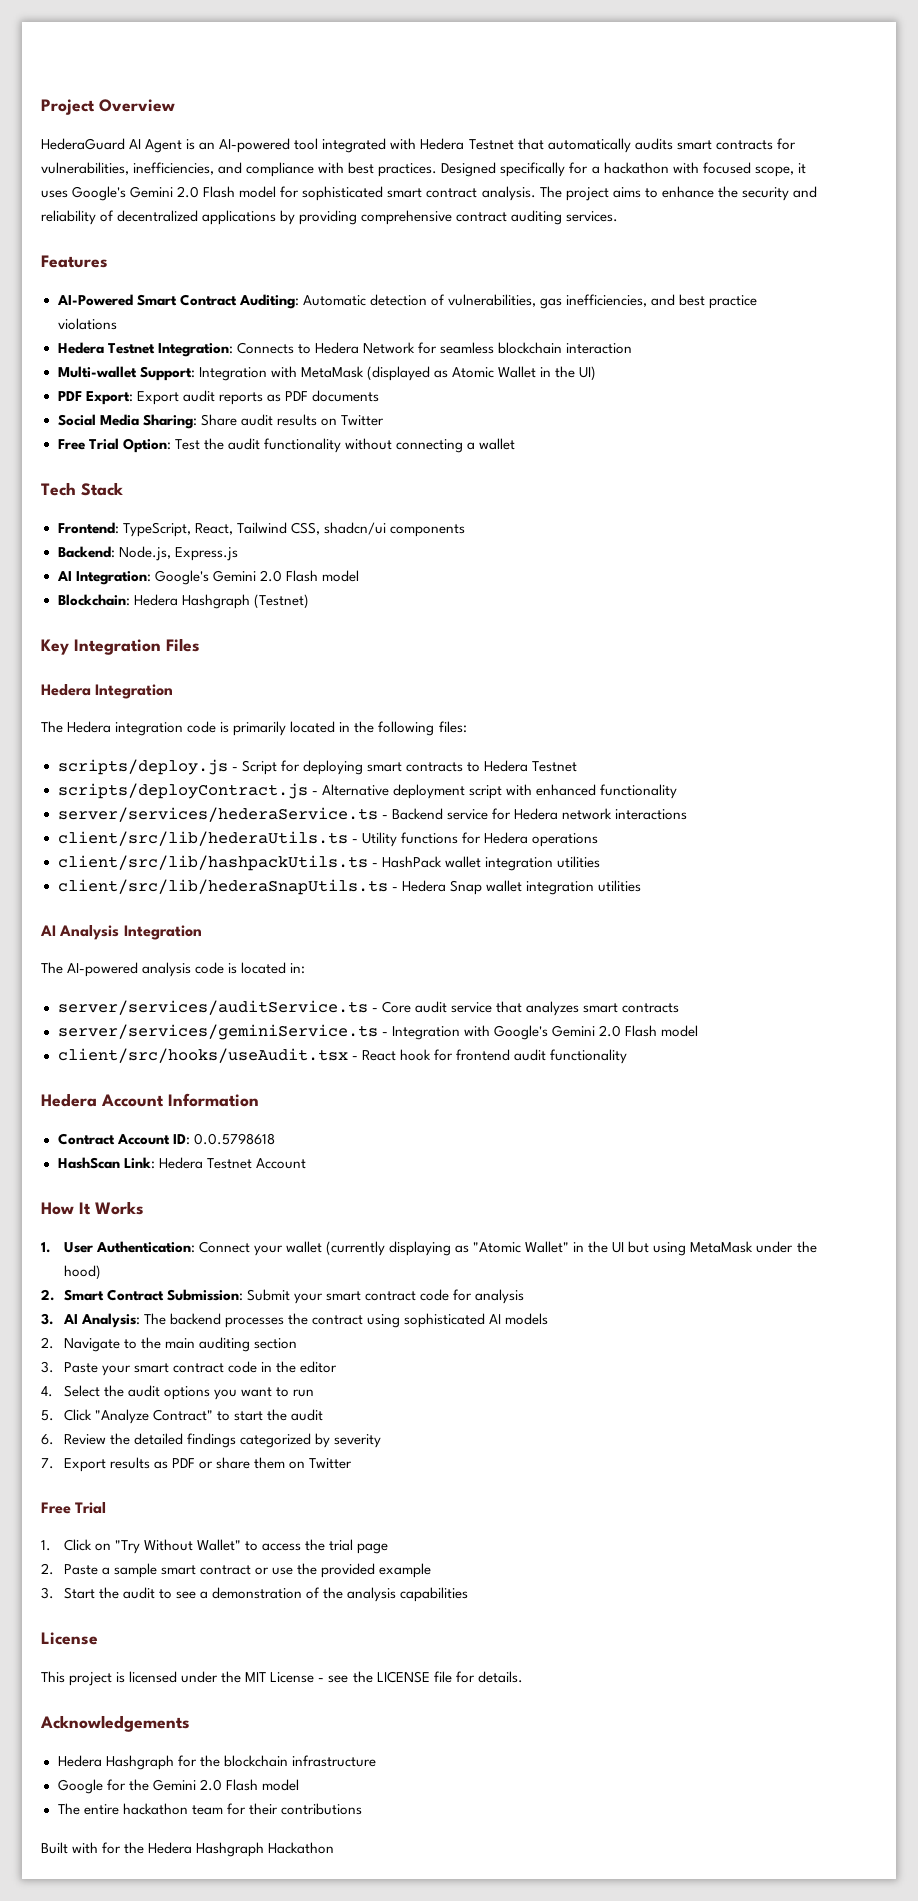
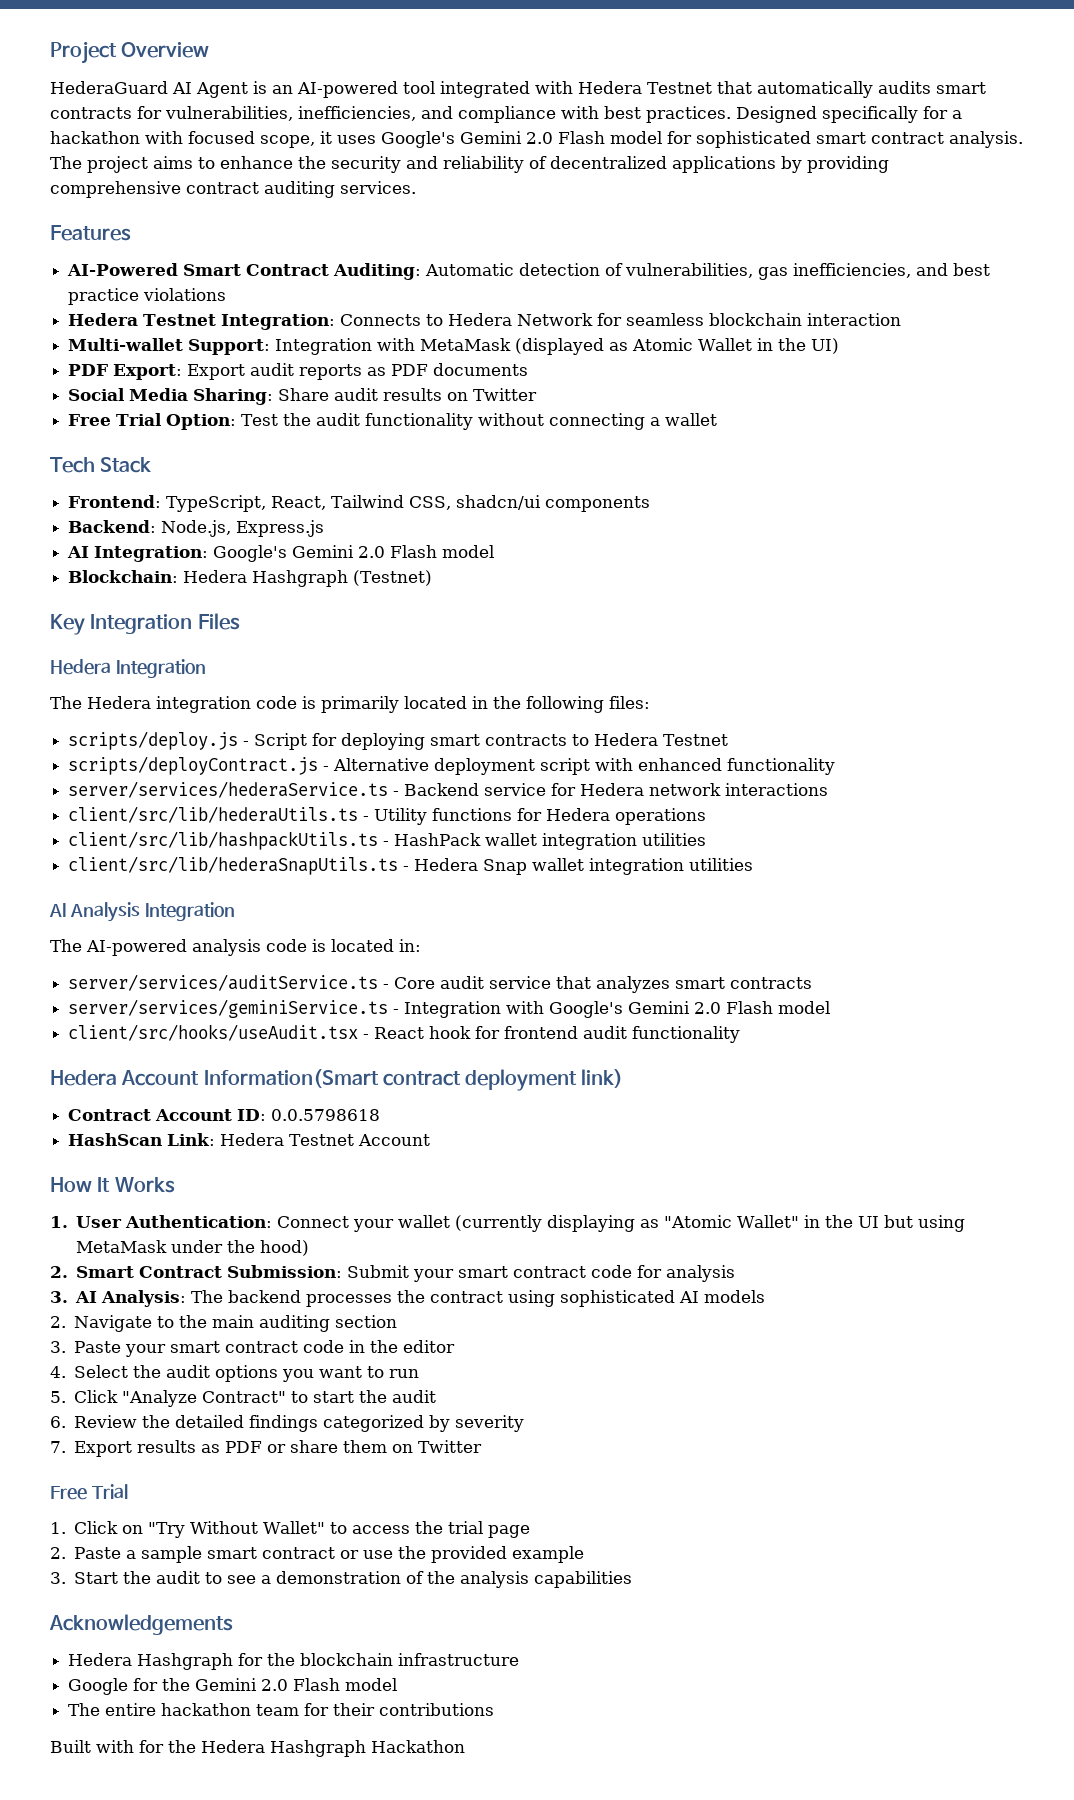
[168,1093,259,1107] Information -> [203,1069,624,1091] Information(Smart contract deployment link)
[41,1632,98,1645] [41,1671,523,1686] // License // This project is licensed under the MIT License - see the LICENSE file for details. -> (633, 1579) none

